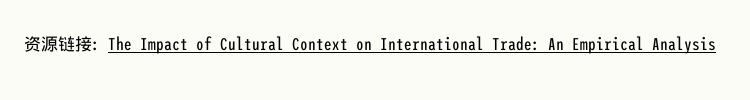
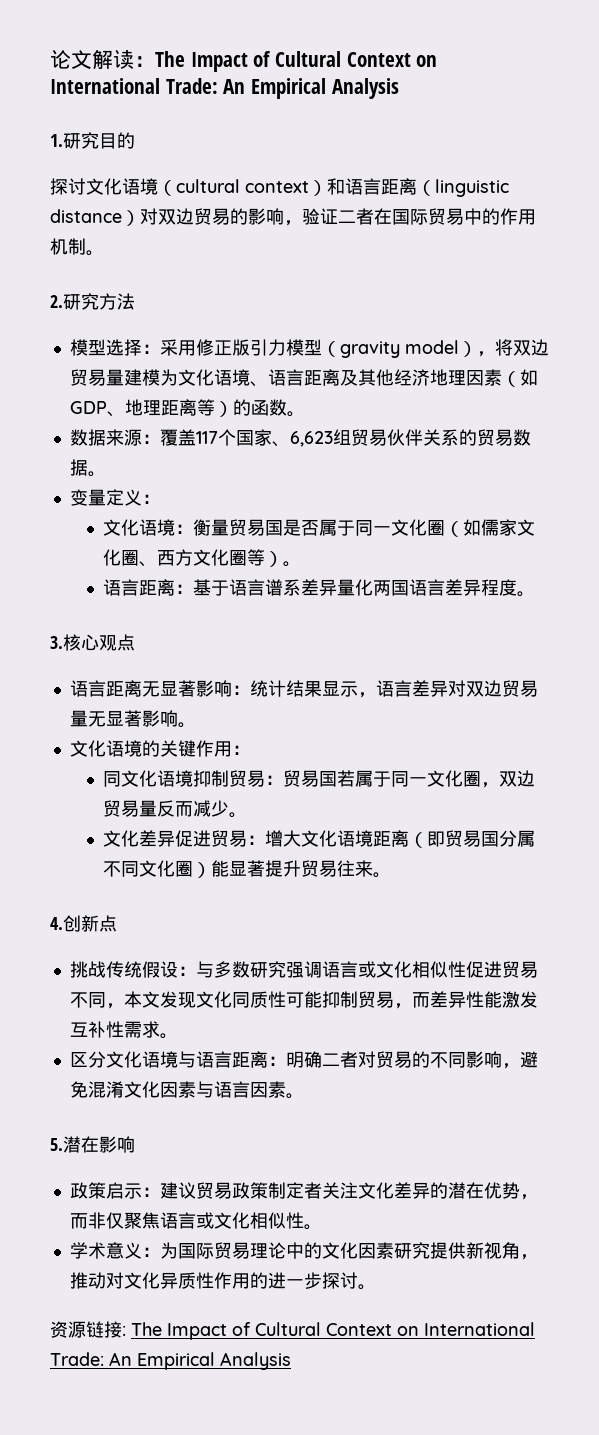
(24, 44) none -> [50,49,438,72] [50,78,399,99] [50,132,135,149] [50,178,509,197] [50,208,536,226] [50,238,104,256] [50,293,135,310] [69,339,549,358] [69,369,538,387] [69,399,305,417] [69,429,531,447] [69,459,106,477] [69,489,160,506] [102,519,535,537] [102,549,301,567] [102,579,535,597] [50,634,135,651] [69,680,538,698] [69,710,196,728] [69,740,250,757] [102,770,535,788] [102,800,247,818] [102,830,535,848] [102,860,391,878] [50,915,117,932] [69,961,538,978] [69,991,538,1009] [69,1021,178,1039] [69,1051,538,1069] [69,1081,304,1099] [50,1136,135,1153] [69,1182,538,1200] [69,1212,322,1230] [69,1242,538,1260] [69,1272,376,1290] 论文解读：The Impact of Cultural Context on International Trade: An Empirical Analysis // 1.研究目的 // 探讨文化语境（cultural context）和语言距离（linguistic distance）对双边贸易的影响，验证二者在国际贸易中的作用机制。 // 2.研究方法 // 模型选择：采用修正版引力模型（gravity model），将双边贸易量建模为文化语境、语言距离及其他经济地理因素（如GDP、地理距离等）的函数。 // 数据来源：覆盖117个国家、6,623组贸易伙伴关系的贸易数据。 // 变量定义： // 文化语境：衡量贸易国是否属于同一文化圈（如儒家文化圈、西方文化圈等）。 // 语言距离：基于语言谱系差异量化两国语言差异程度。 // 3.核心观点 // 语言距离无显著影响：统计结果显示，语言差异对双边贸易量无显著影响。 // 文化语境的关键作用： // 同文化语境抑制贸易：贸易国若属于同一文化圈，双边贸易量反而减少。 // 文化差异促进贸易：增大文化语境距离（即贸易国分属不同文化圈）能显著提升贸易往来。 // 4.创新点 // 挑战传统假设：与多数研究强调语言或文化相似性促进贸易不同，本文发现文化同质性可能抑制贸易，而差异性能激发互补性需求。 // 区分文化语境与语言距离：明确二者对贸易的不同影响，避免混淆文化因素与语言因素。 // 5.潜在影响 // 政策启示：建议贸易政策制定者关注文化差异的潜在优势，而非仅聚焦语言或文化相似性。 // 学术意义：为国际贸易理论中的文化因素研究提供新视角，推动对文化异质性作用的进一步探讨。 //

